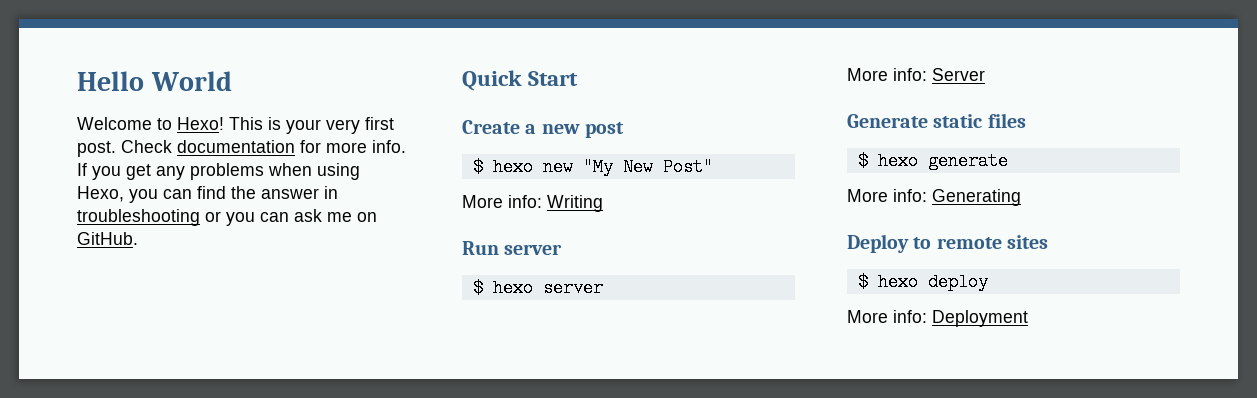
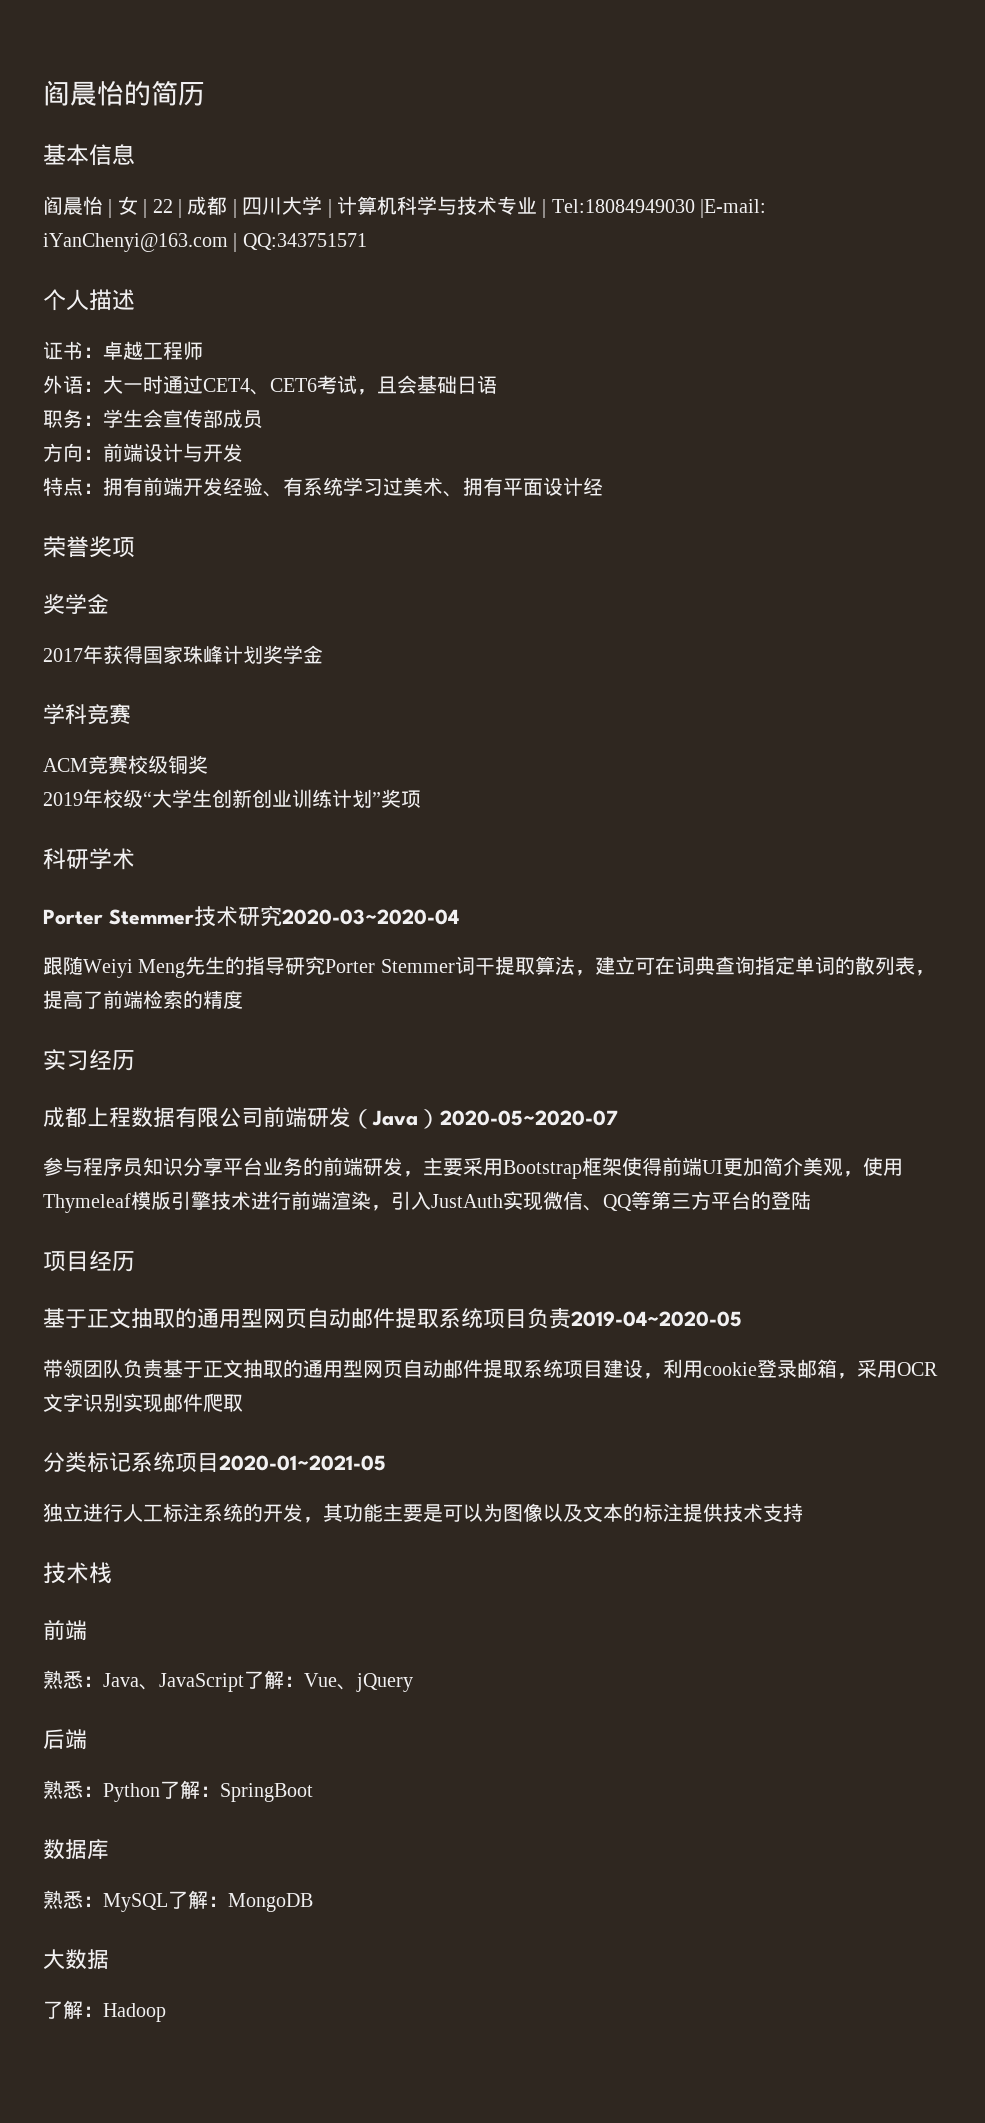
[77,71,232,91] [77,117,394,134] [77,140,406,157] [77,163,360,180] [77,186,338,203] [77,209,377,226] [77,232,138,245] [462,70,579,91] [462,120,625,138] [472,158,713,176] [462,195,603,212] [462,241,563,255] [472,279,603,297] [847,68,985,81] [847,113,1026,128] [857,152,1008,170] [847,189,1021,206] [847,234,1049,253] [857,273,988,291] [847,310,1028,327] Hello World // Welcome to Hexo! This is your very first post. Check documentation for more info. If you get any problems when using Hexo, you can find the answer in troubleshooting or you can ask me on GitHub. // Quick Start // Create a new post // $ hexo new "My New Post" // More info: Writing // Run server // $ hexo server // More info: Server // Generate static files // $ hexo generate // More info: Generating // Deploy to remote sites // $ hexo deploy // More info: Deployment -> [43,80,205,106] [43,144,135,166] [43,196,767,218] [43,233,367,252] [43,289,135,311] [43,341,203,360] [43,375,497,395] [43,409,263,429] [43,443,243,462] [43,477,603,497] [43,536,135,558] [43,594,109,614] [43,645,323,664] [43,704,131,725] [43,755,208,774] [43,789,421,808] [43,848,135,870] [43,905,459,927] [43,956,935,978] [43,990,243,1009] [43,1049,135,1071] [43,1106,618,1129] [43,1157,903,1179] [43,1191,811,1213] [43,1250,135,1272] [43,1308,742,1329] [43,1359,938,1379] [43,1393,243,1413] [43,1452,386,1473] [43,1503,803,1523] [43,1562,112,1584] [43,1619,87,1641] [43,1670,413,1692] [43,1729,87,1750] [43,1780,313,1802] [43,1839,109,1860] [43,1890,313,1912] [43,1949,109,1970] [43,2000,166,2022] 阎晨怡的简历 // 基本信息 // 阎晨怡 | 女 | 22 | 成都 | 四川大学 | 计算机科学与技术专业 | Tel:18084949030 |E-mail: iYanChenyi@163.com | QQ:343751571 // 个人描述 // 证书：卓越工程师 // 外语：大一时通过CET4、CET6考试，且会基础日语 // 职务：学生会宣传部成员 // 方向：前端设计与开发 // 特点：拥有前端开发经验、有系统学习过美术、拥有平面设计经 // 荣誉奖项 // 奖学金 // 2017年获得国家珠峰计划奖学金 // 学科竞赛 // ACM竞赛校级铜奖 // 2019年校级“大学生创新创业训练计划”奖项 // 科研学术 // Porter Stemmer技术研究2020-03~2020-04 // 跟随Weiyi Meng先生的指导研究Porter Stemmer词干提取算法，建立可在词典查询指定单词的散列表，提高了前端检索的精度 // 实习经历 // 成都上程数据有限公司前端研发（Java）2020-05~2020-07 // 参与程序员知识分享平台业务的前端研发，主要采用Bootstrap框架使得前端UI更加简介美观，使用Thymeleaf模版引擎技术进行前端渲染，引入JustAuth实现微信、QQ等第三方平台的登陆 // 项目经历 // 基于正文抽取的通用型网页自动邮件提取系统项目负责2019-04~2020-05 // 带领团队负责基于正文抽取的通用型网页自动邮件提取系统项目建设，利用cookie登录邮箱，采用OCR文字识别实现邮件爬取 // 分类标记系统项目2020-01~2021-05 // 独立进行人工标注系统的开发，其功能主要是可以为图像以及文本的标注提供技术支持 // 技术栈 // 前端 // 熟悉：Java、JavaScript了解：Vue、jQuery // 后端 // 熟悉：Python了解：SpringBoot // 数据库 // 熟悉：MySQL了解：MongoDB // 大数据 // 了解：Hadoop

